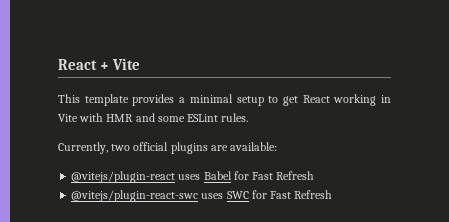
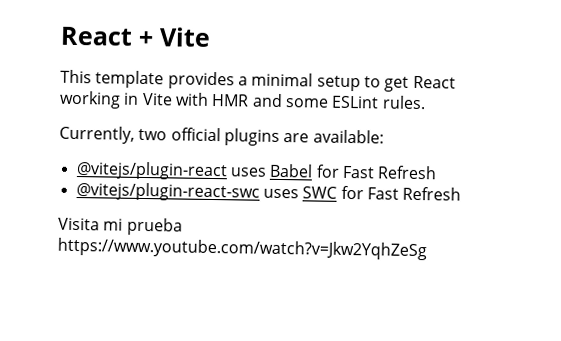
(333, 194) none -> [58,217,183,236] [57,237,427,261] // Visita mi prueba https://www.youtube.com/watch?v=Jkw2YqhZeSg

